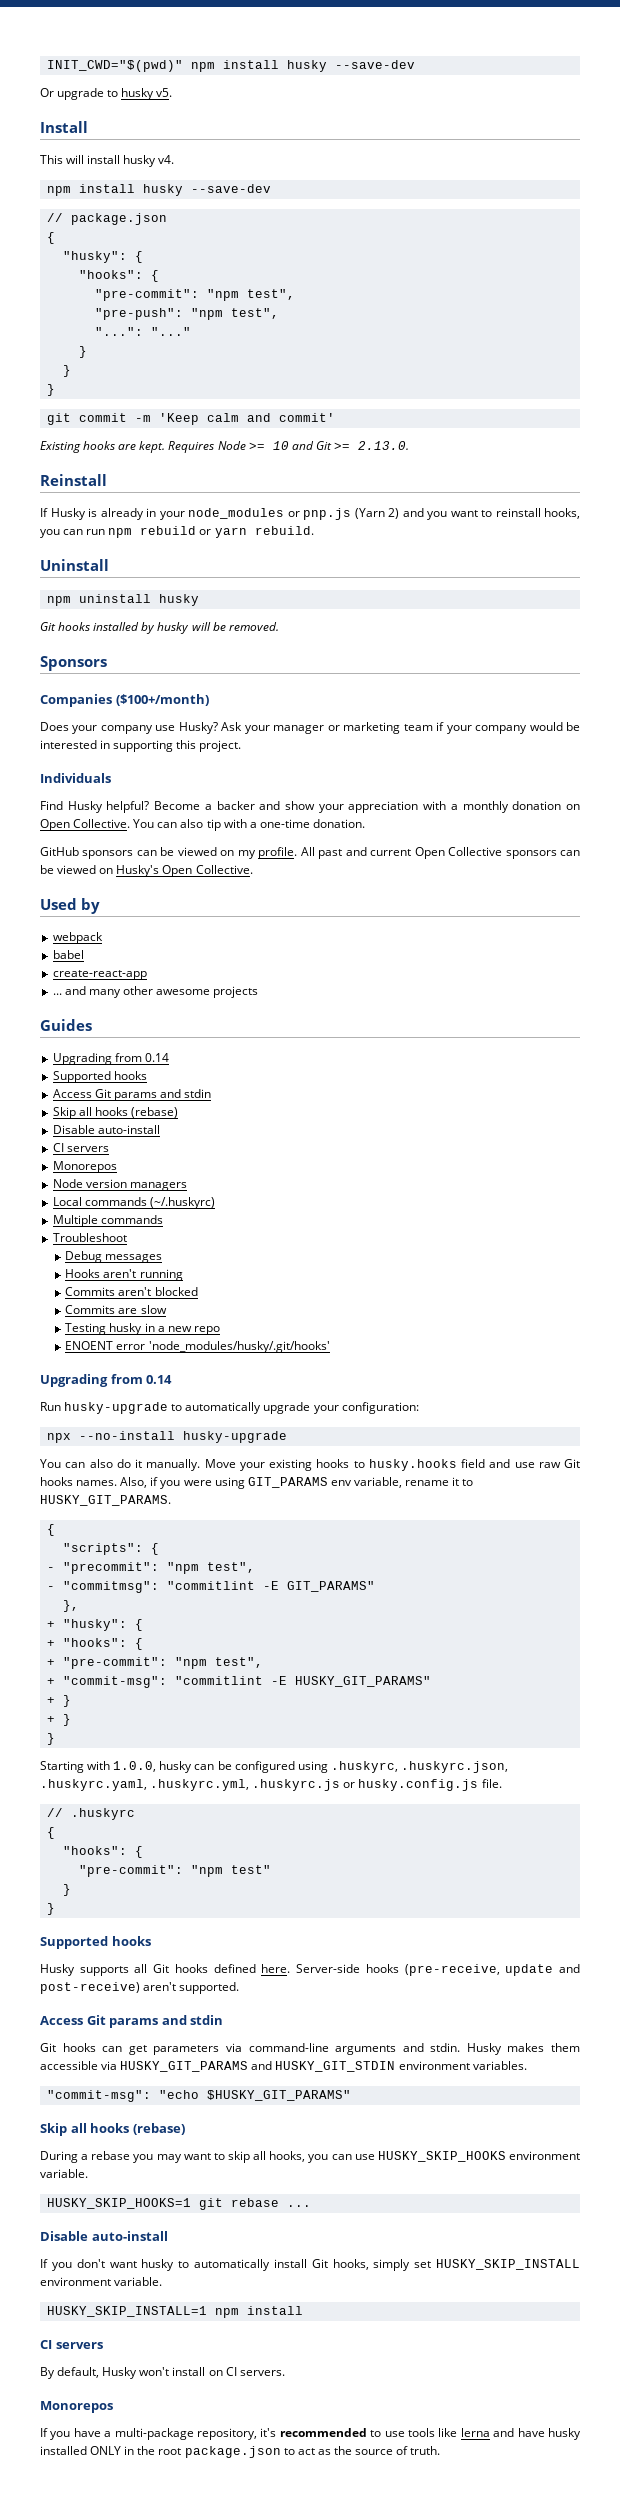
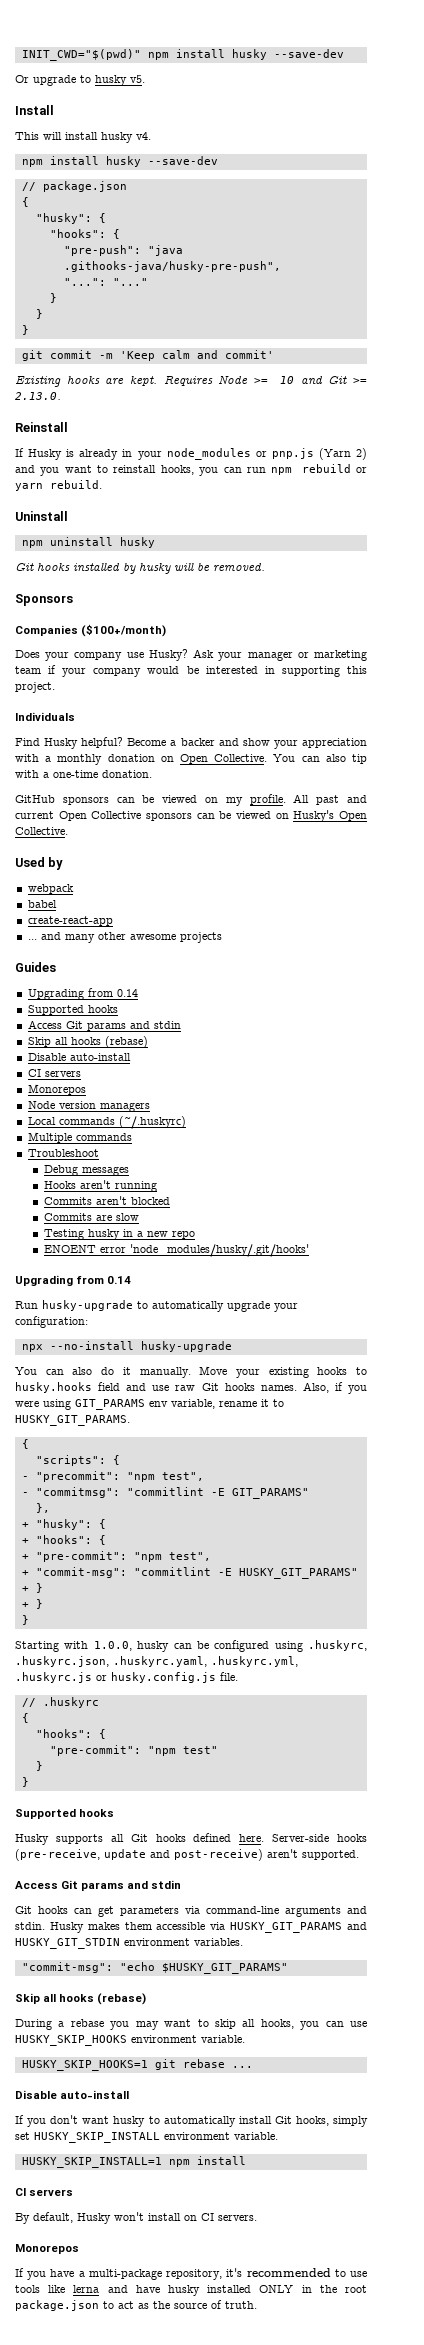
[94,289,295,301] // "pre-commit": "npm test", -> (120, 234) none
[190,308,279,320] "npm test", -> [147,245,183,256] [63,261,281,272] "java .githooks-java/husky-pre-push",

